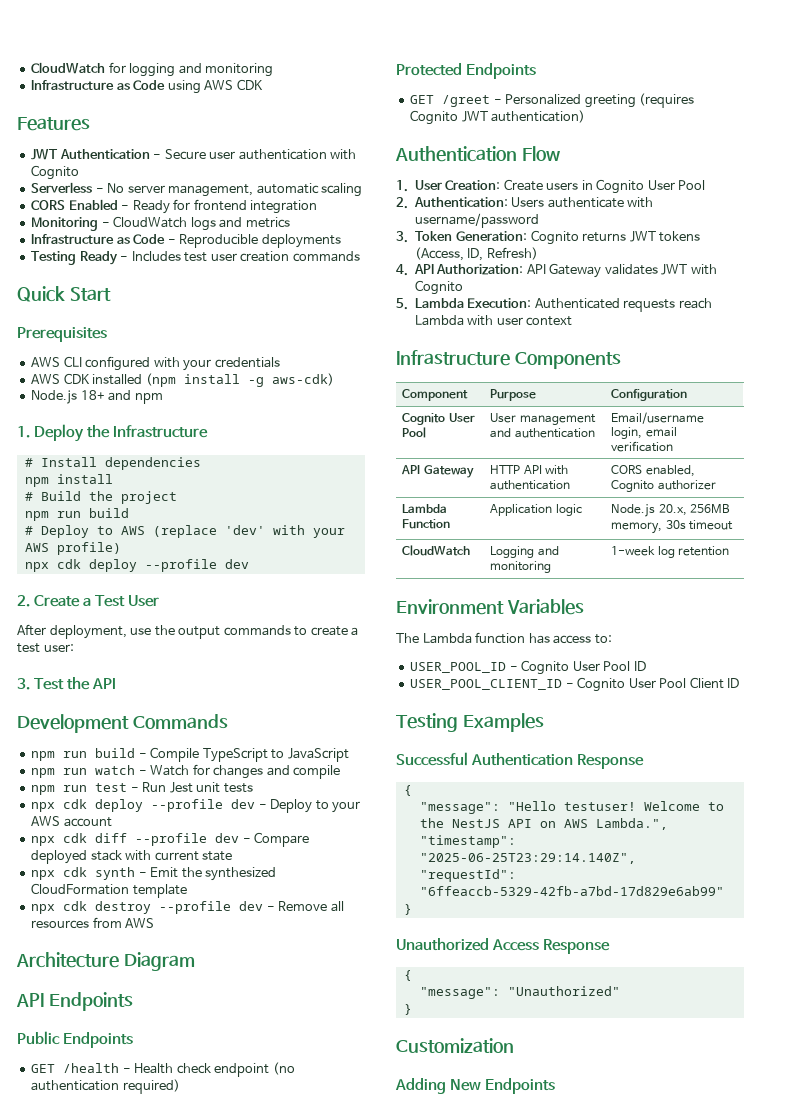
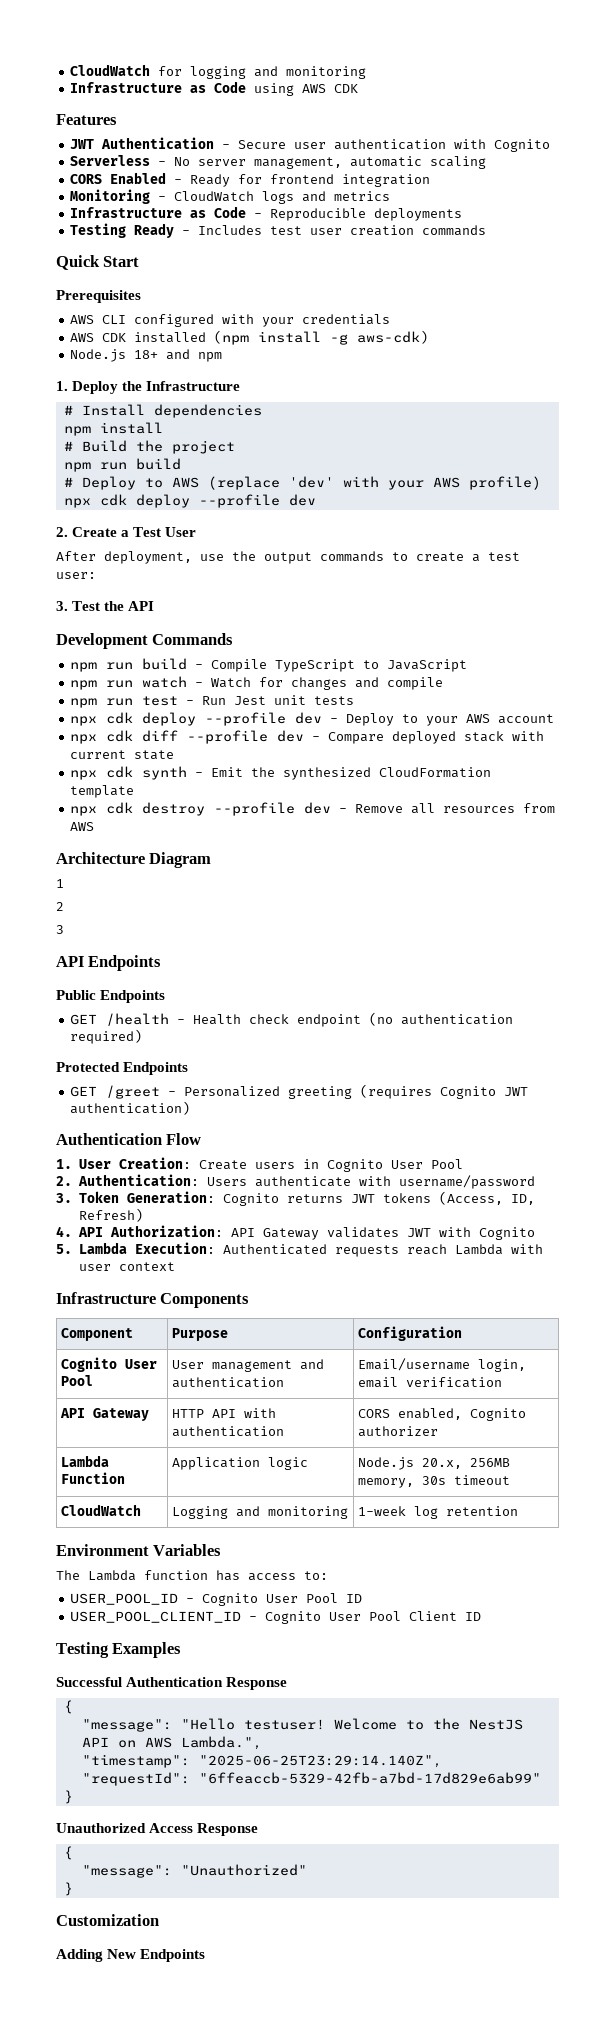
(195, 961) none -> [56,879,64,888] [56,902,64,911] [56,925,64,934] // 1 // 2 // 3

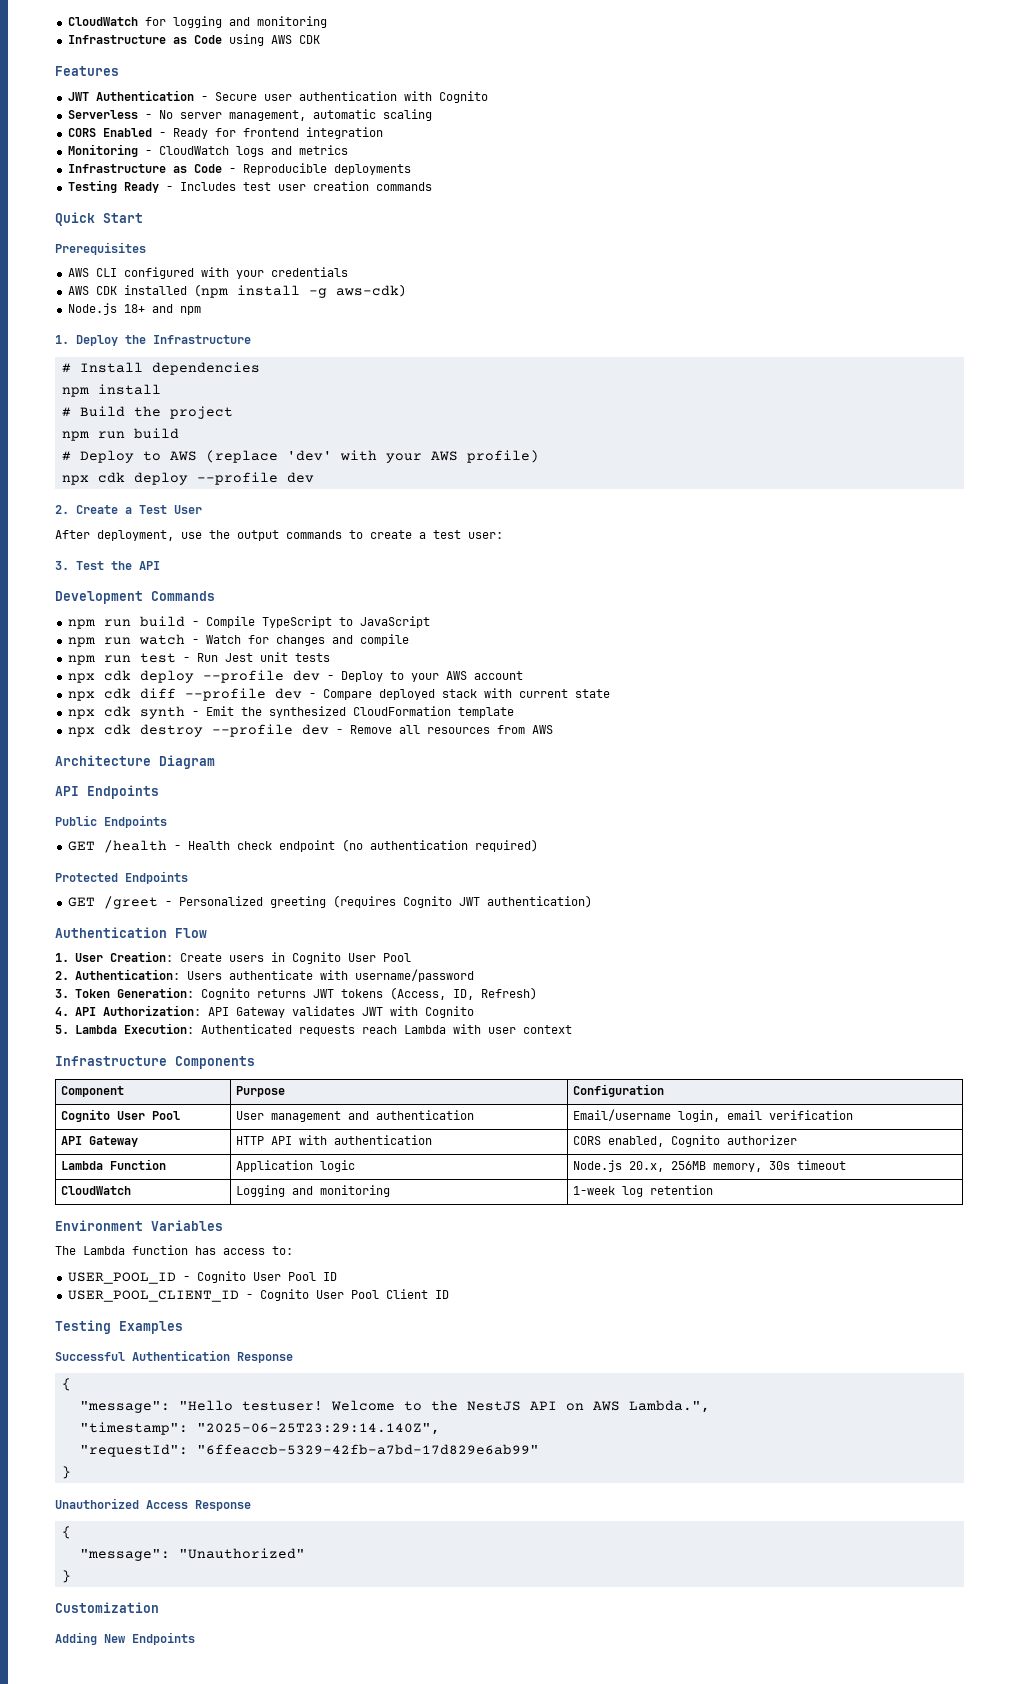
[56,879,64,888] [56,902,64,911] [56,925,64,934] // 1 // 2 // 3 -> (215, 762) none

